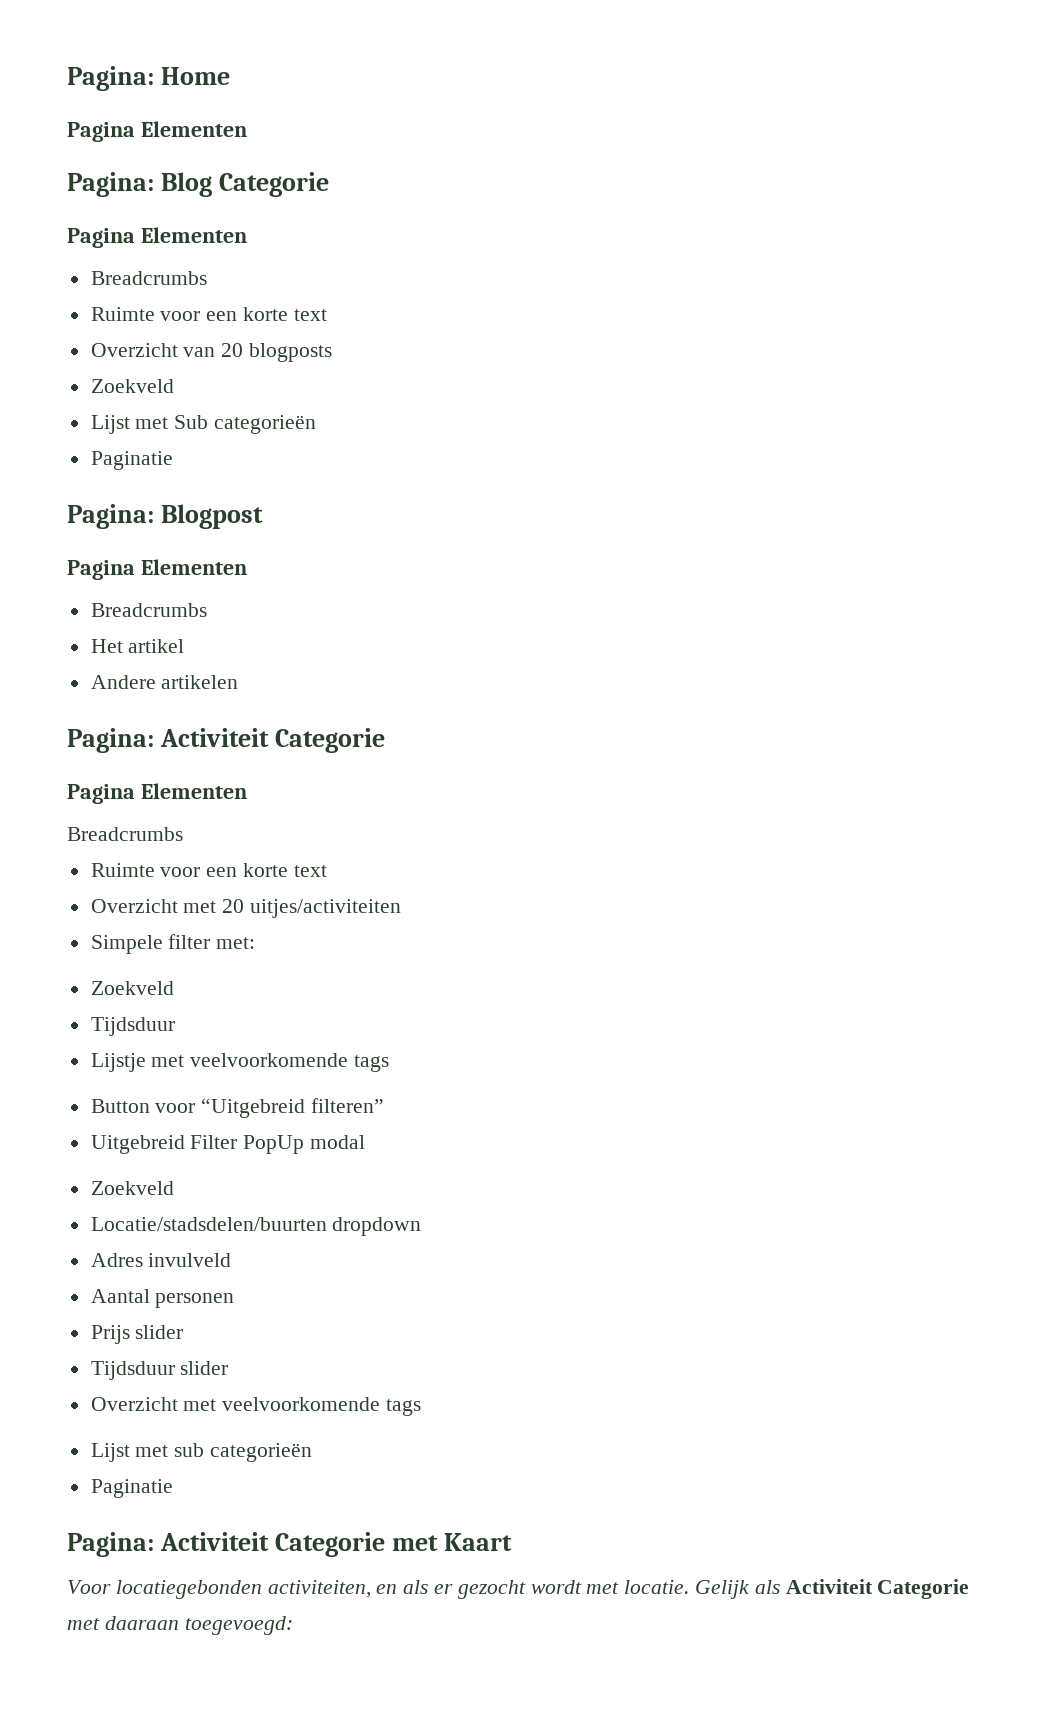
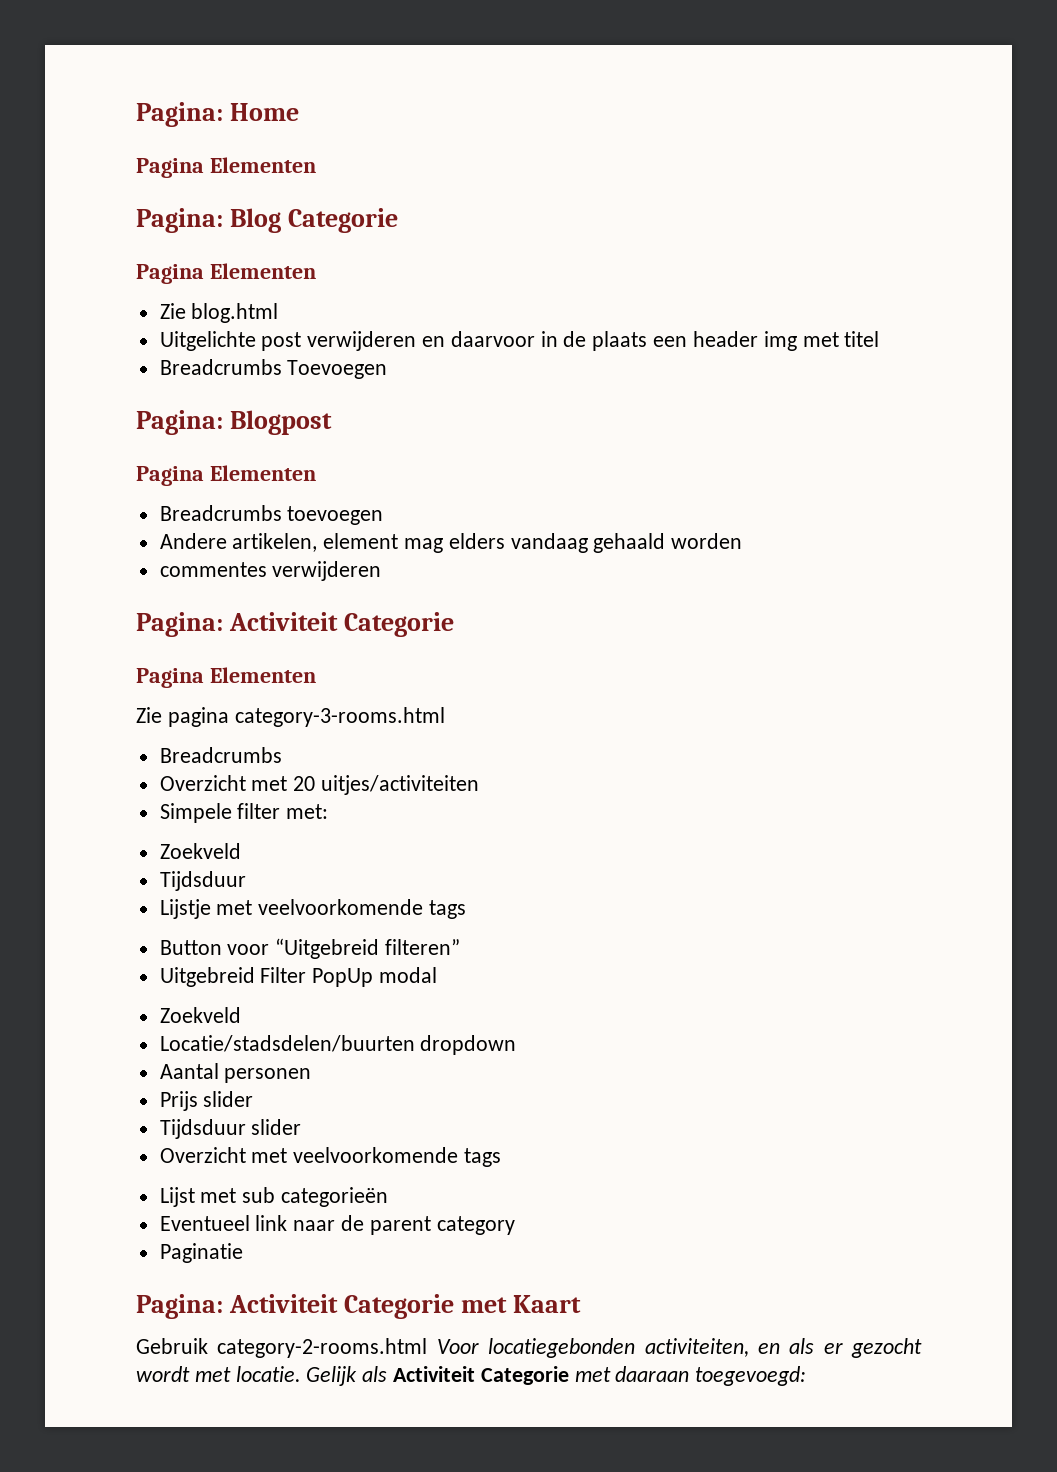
[90,271,207,285] [90,307,327,321] [90,343,333,362] [90,379,174,393] [90,415,317,434] [90,451,173,470] Breadcrumbs // Ruimte voor een korte text // Overzicht van 20 blogposts // Zoekveld // Lijst met Sub categorieën // Paginatie -> [159,303,279,323] [159,331,880,351] [159,359,388,379] Zie blog.html // Uitgelichte post verwijderen en daarvoor in de plaats een header img met titel // Breadcrumbs Toevoegen
[90,639,185,653] // Het artikel -> [287,506,384,525] toevoegen
[161,675,239,689] artikelen -> [232,533,743,553] [159,561,382,581] artikelen, element mag elders vandaag gehaald worden // commentes verwijderen
[67,827,183,841] [90,863,327,877] Breadcrumbs // Ruimte voor een korte text -> [136,707,445,727] [159,747,282,763] Zie pagina category-3-rooms.html // Breadcrumbs
[90,1253,232,1267] // Adres invulveld -> (517, 1045) none
(313, 1452) none -> [159,1215,515,1235] // Eventueel link naar de parent category
(513, 1542) none -> [136,1338,428,1358] Gebruik category-2-rooms.html

